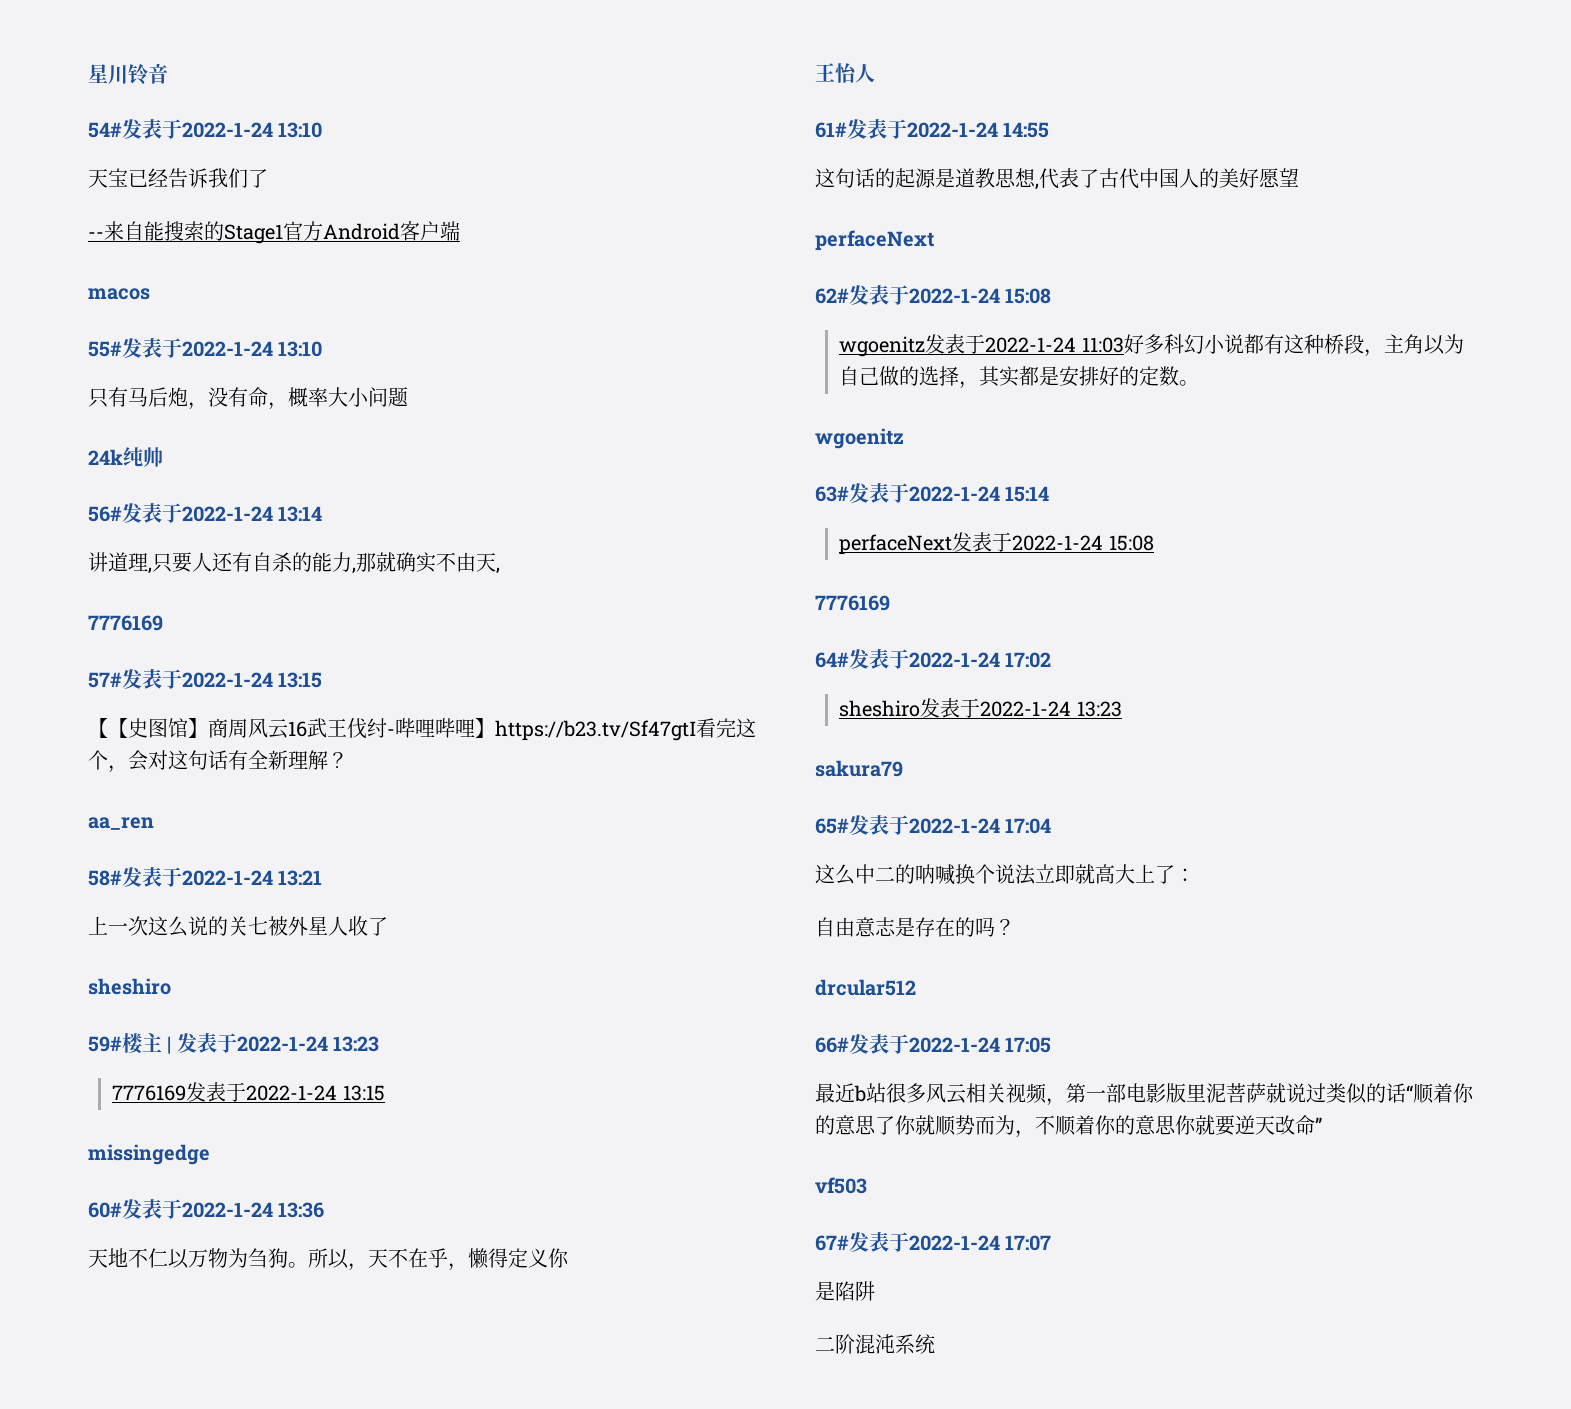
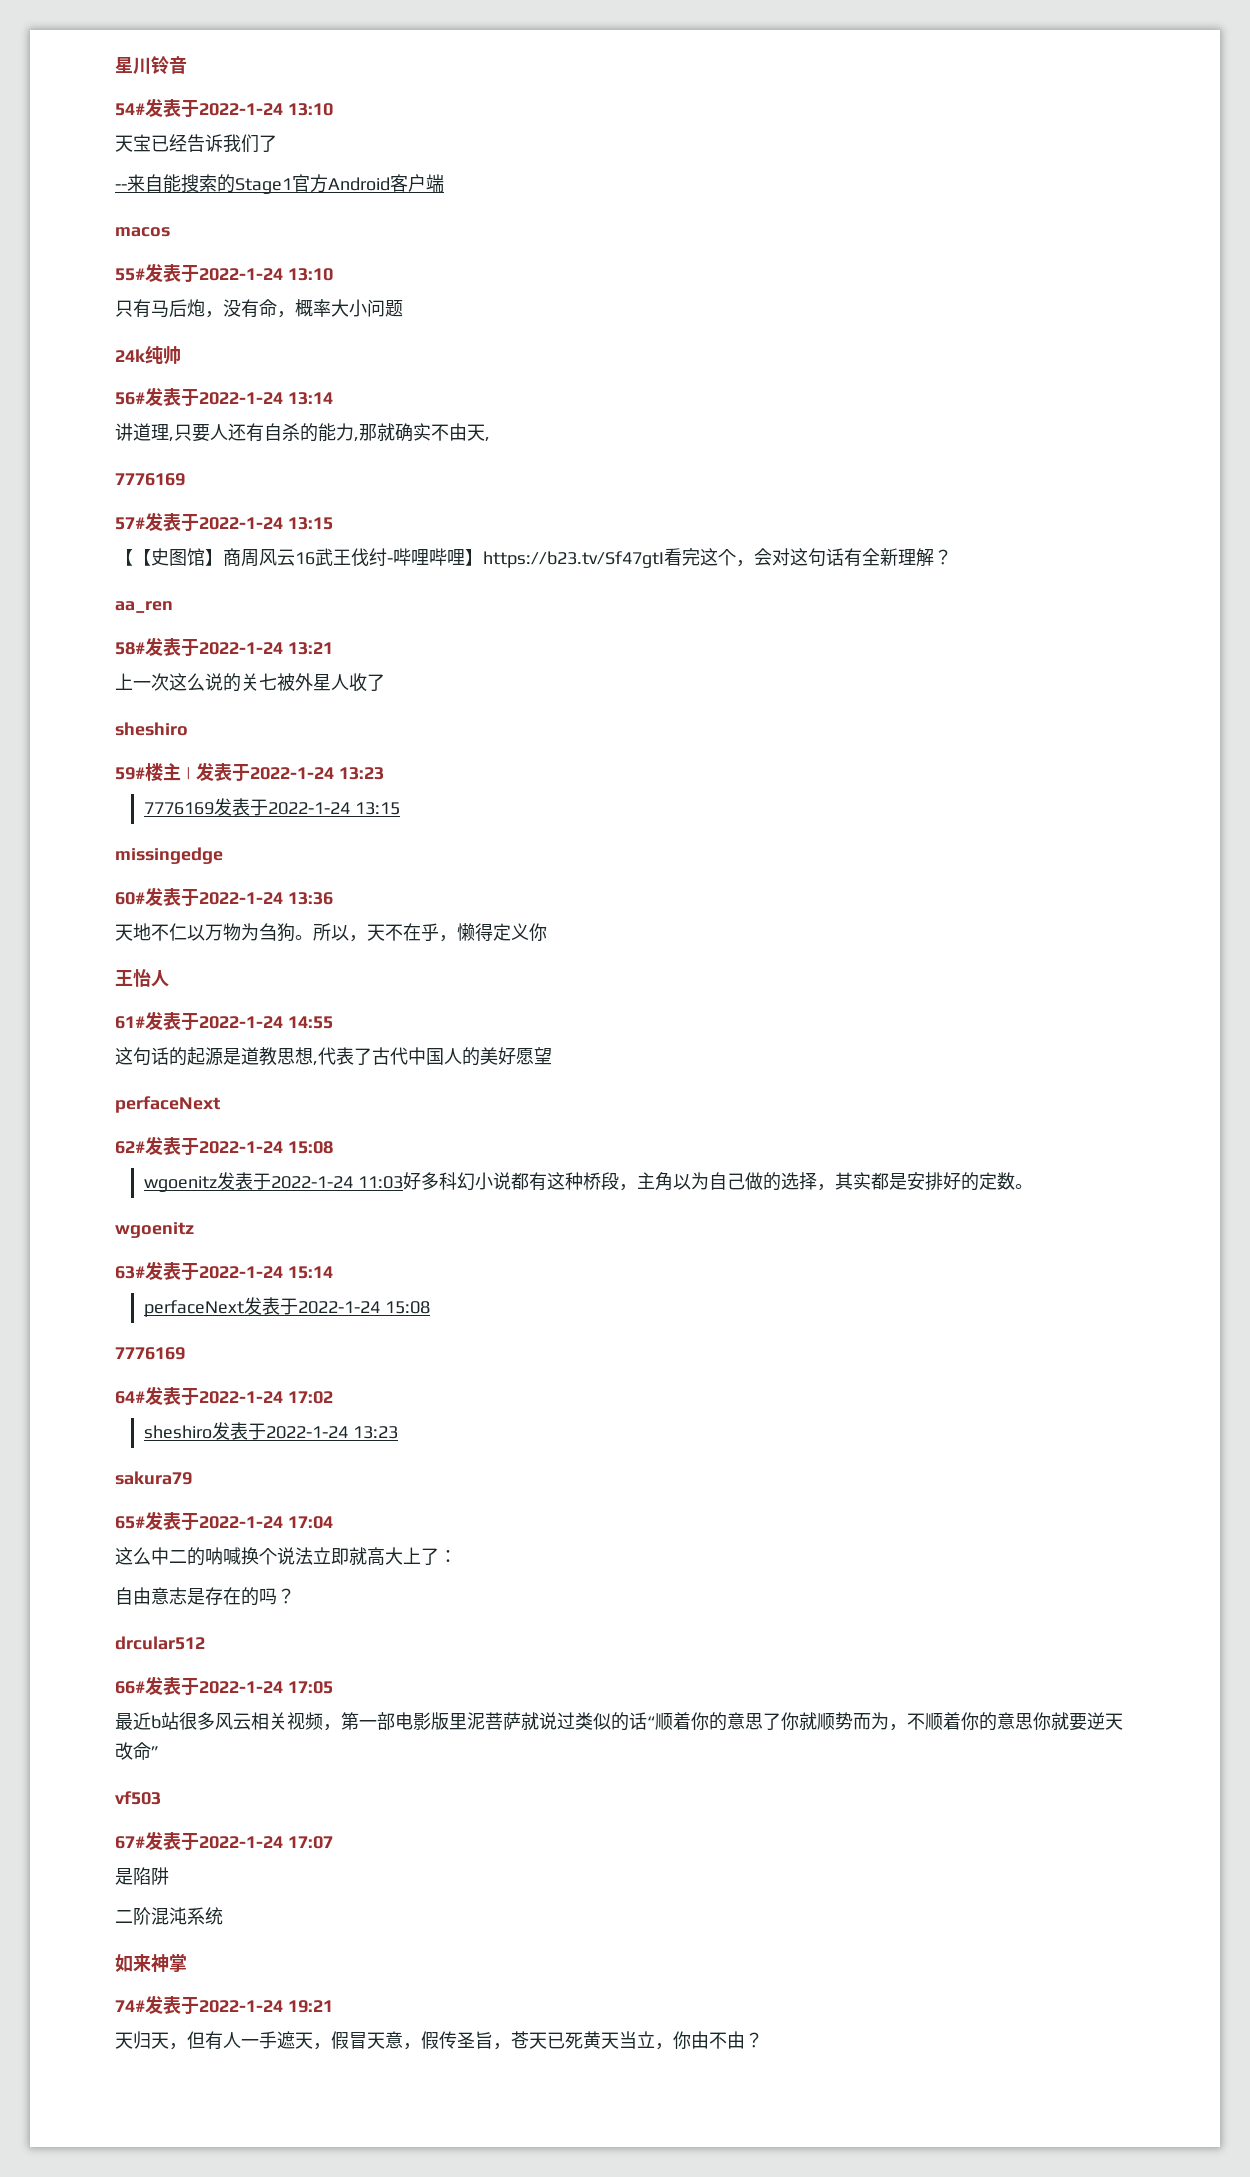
(935, 1344) none -> [115,1953,187,1972] [115,1995,333,2014] [115,2031,763,2050] // 如来神掌 // 74#发表于2022-1-24 19:21 // 天归天，但有人一手遮天，假冒天意，假传圣旨，苍天已死黄天当立，你由不由？

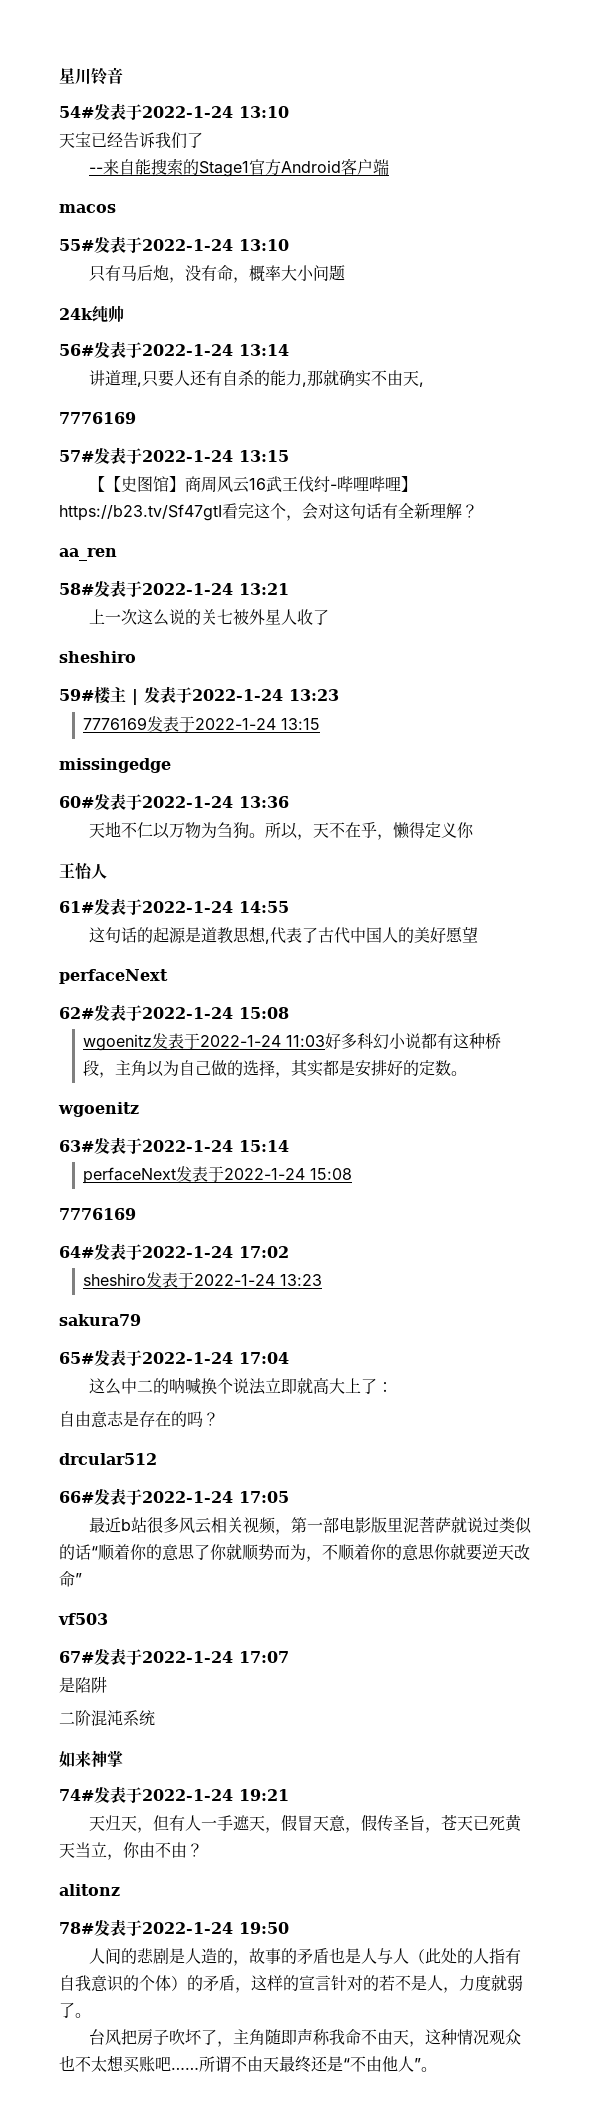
(763, 2040) none -> [59,1884,120,1896] [59,1919,289,1936] [88,1947,521,1966] [59,1975,523,1993] [59,2002,91,2018] [88,2028,521,2047] [59,2055,437,2073] // alitonz // 78#发表于2022-1-24 19:50 // 人间的悲剧是人造的，故事的矛盾也是人与人（此处的人指有自我意识的个体）的矛盾，这样的宣言针对的若不是人，力度就弱了。 // 台风把房子吹坏了，主角随即声称我命不由天，这种情况观众也不太想买账吧……所谓不由天最终还是“不由他人”。

